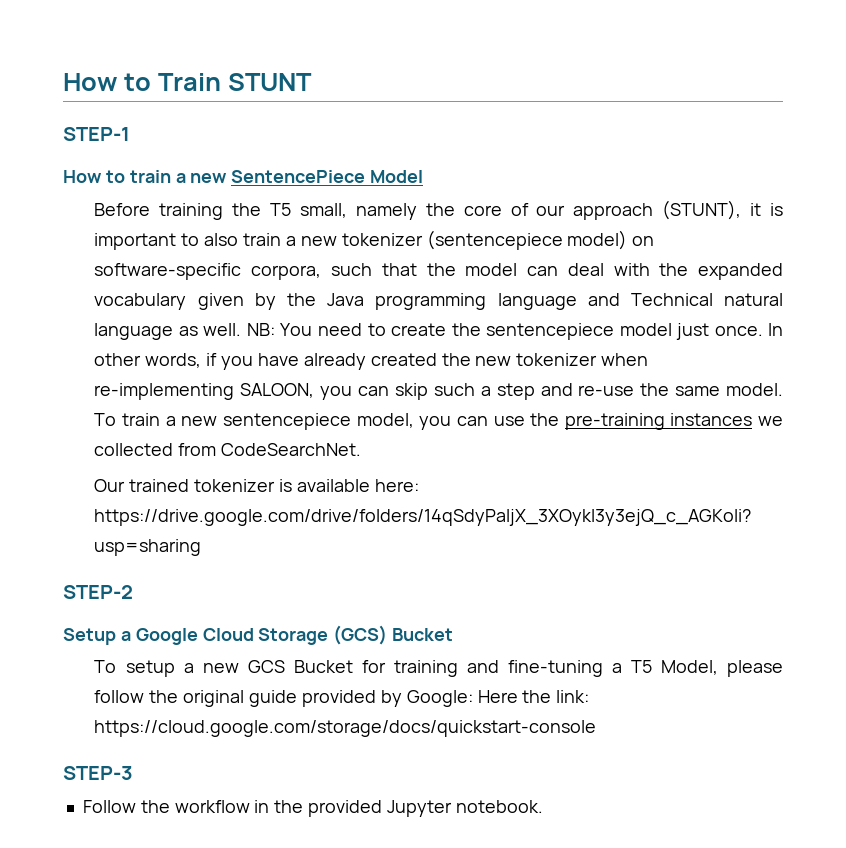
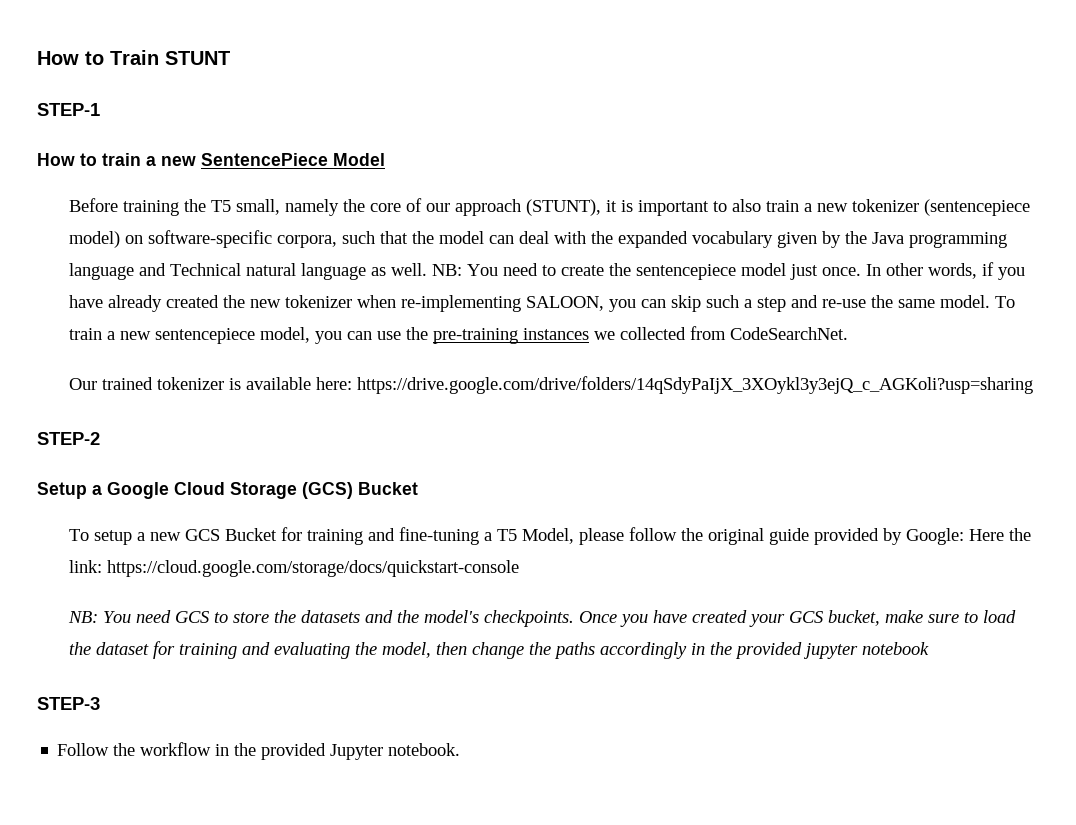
(597, 728) none -> [67,610,1016,627] [68,641,929,659] // NB: You need GCS to store the datasets and the model's checkpoints. Once you have created your GCS bucket, make sure to load the dataset for training and evaluating the model, then change the paths accordingly in the provided jupyter notebook

